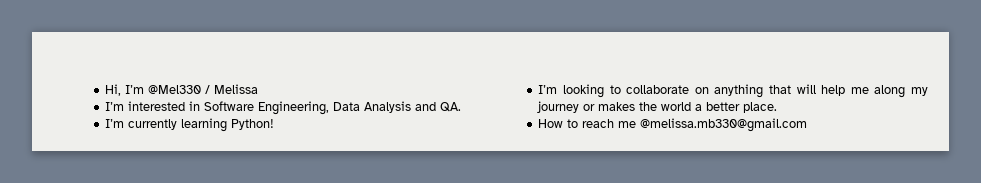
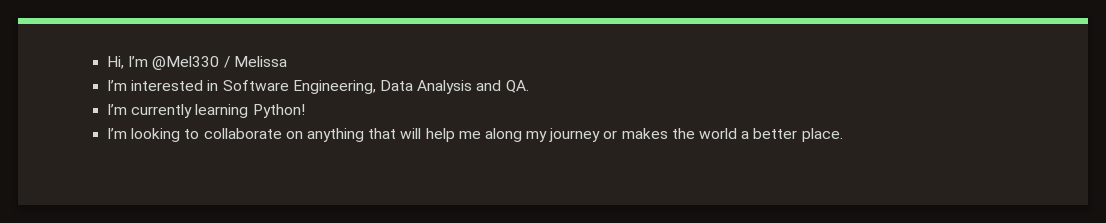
[538,118,808,132] // How to reach me @melissa.mb330@gmail.com -> (843, 135) none

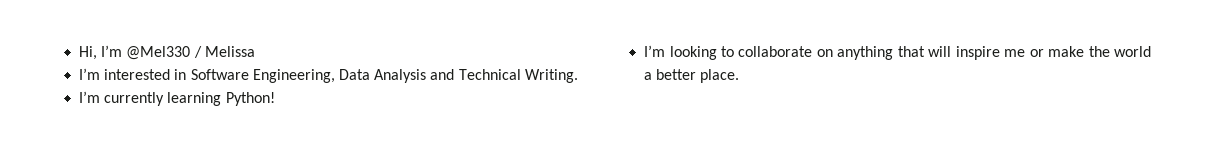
[505,80,529,93] QA. -> [458,69,578,83] Technical Writing.
[425,128,668,142] help me along my journey or makes -> [955,46,1085,60] inspire me or make

